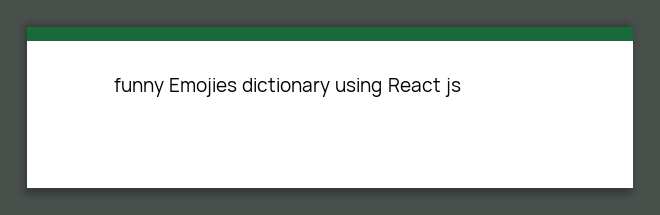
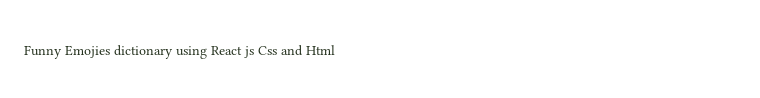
[114,78,164,97] funny -> [24,45,62,59] Funny
(461, 87) none -> [258,45,335,56] Css and Html

